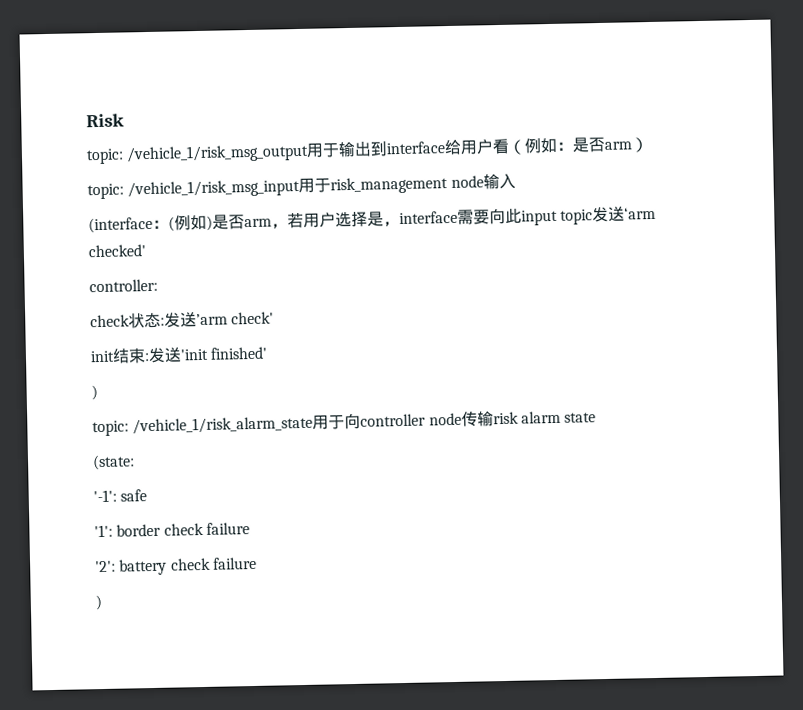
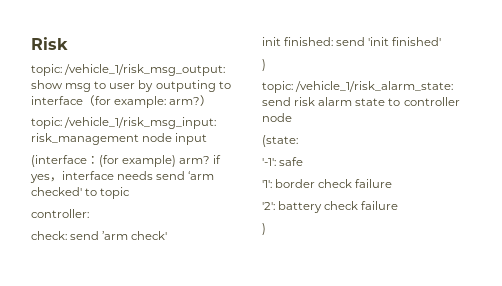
[126,136,650,164] [87,177,332,200] /vehicle_1/risk_msg_output用于输出到interface给用户看（例如：是否arm） // topic: /vehicle_1/risk_msg_input用于 -> [64,64,226,76] [31,80,231,92] [31,95,213,108] [31,117,217,129] /vehicle_1/risk_msg_output: show msg to user by outputing to interface（for example: arm?） // topic: /vehicle_1/risk_msg_input:
[482,173,516,190] 输入 -> [175,133,208,145] input
[168,205,626,232] (例如)是否arm，若用户选择是，interface需要向此input topic发送 -> [99,155,222,167] [30,171,186,183] (for example) arm? if yes，interface needs send
(146, 251) none -> [85,187,131,199] to topic
[90,311,197,329] check状态:发送 -> [31,231,100,240] check: send
[112,346,182,364] 结束:发送 -> [284,37,366,46] finished: send
[132,411,494,435] /vehicle_1/risk_alarm_state用于向controller node传输 -> [295,81,454,92] [262,97,291,106] /vehicle_1/risk_alarm_state: send
(597, 417) none -> [388,97,460,106] [262,113,292,122] to controller node

